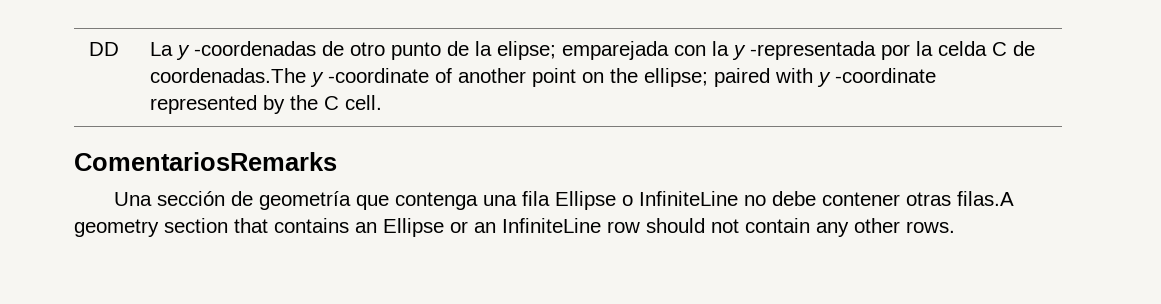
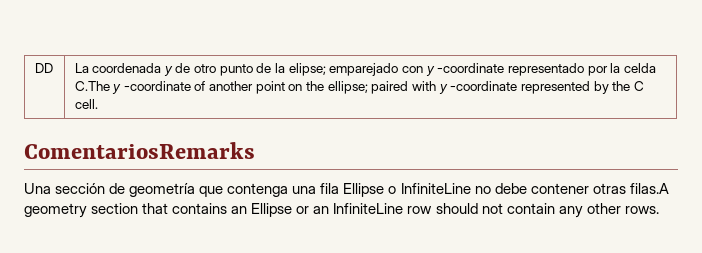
[176,41,317,60] y -coordenadas -> [92,63,173,76] coordenada y
[562,41,1036,60] [150,68,307,83] emparejada con la y -representada por la celda C de coordenadas.The -> [329,63,656,76] [74,81,110,91] emparejado con y -coordinate representado por la celda C.The

